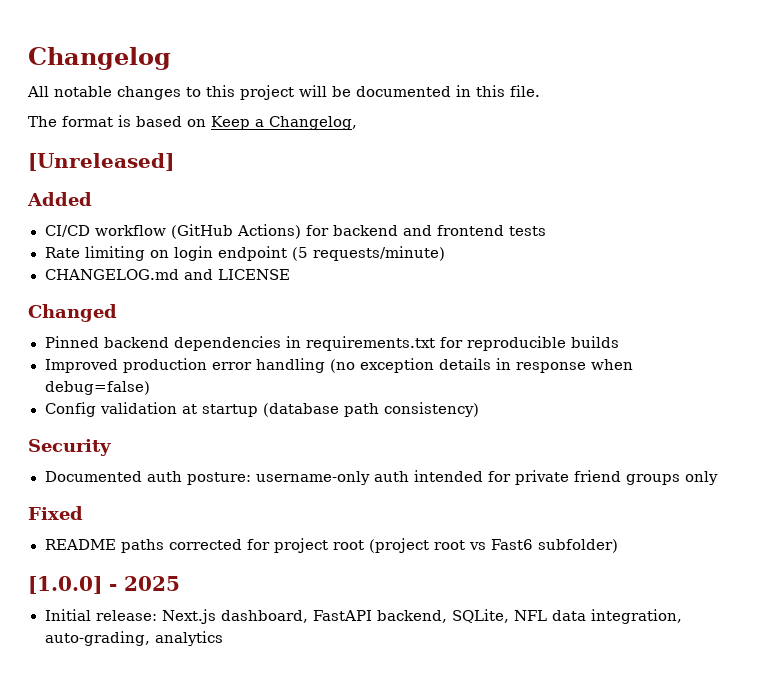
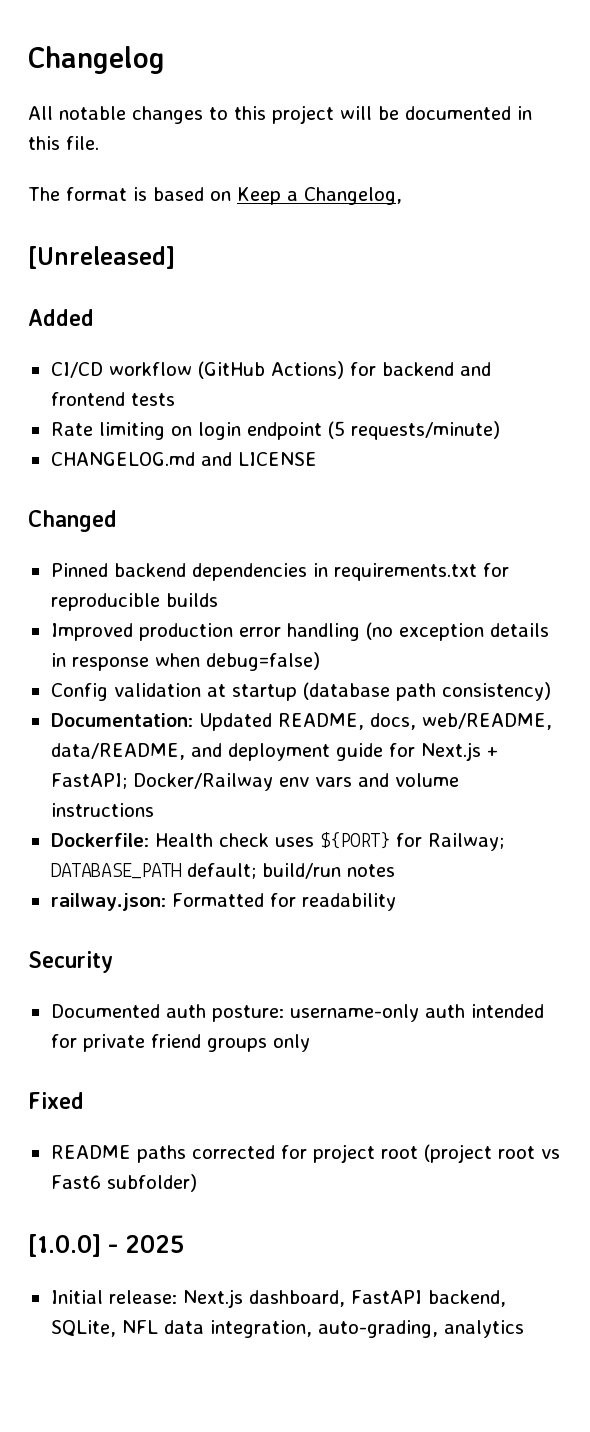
(479, 409) none -> [50,713,552,731] [50,742,498,761] [50,773,459,791] [50,803,154,817] [50,832,504,851] [50,863,395,879] [50,893,396,911] // Documentation: Updated README, docs, web/README, data/README, and deployment guide for Next.js + FastAPI; Docker/Railway env vars and volume instructions // Dockerfile: Health check uses ${PORT} for Railway; DATABASE_PATH default; build/run notes // railway.json: Formatted for readability

